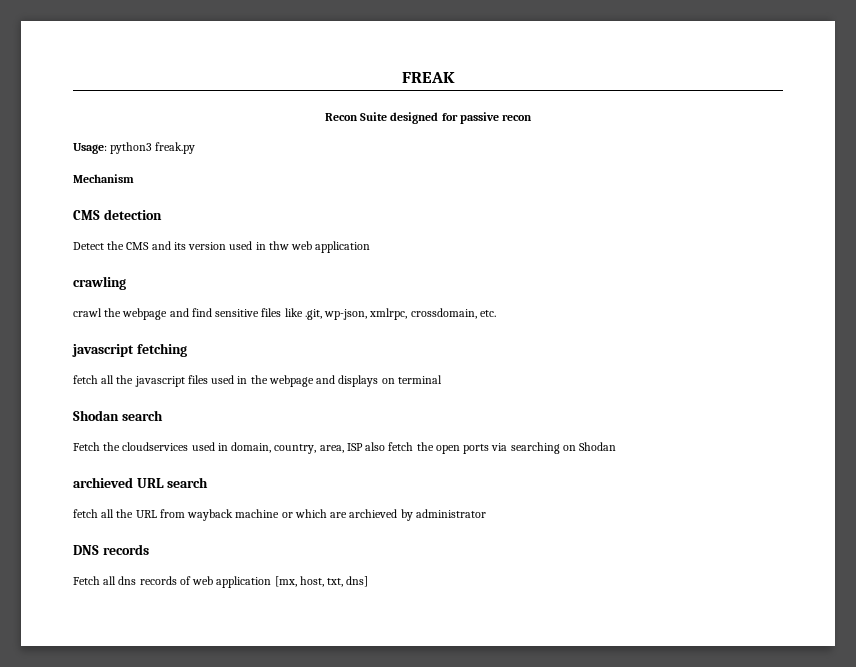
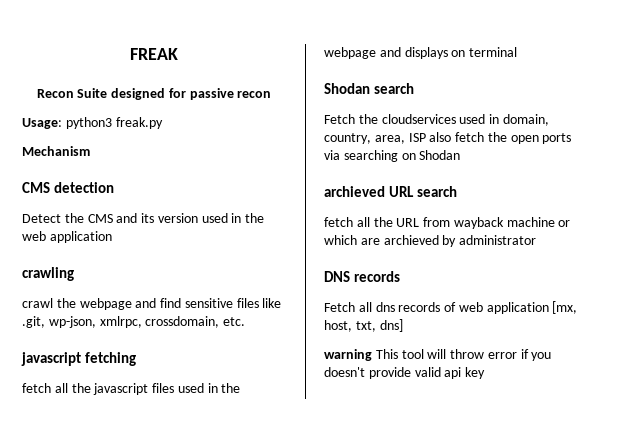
[268,241,289,250] thw -> [245,213,265,223] the
(369, 581) none -> [324,349,552,361] [324,367,486,379] // warning This tool will throw error if you doesn't provide valid api key

